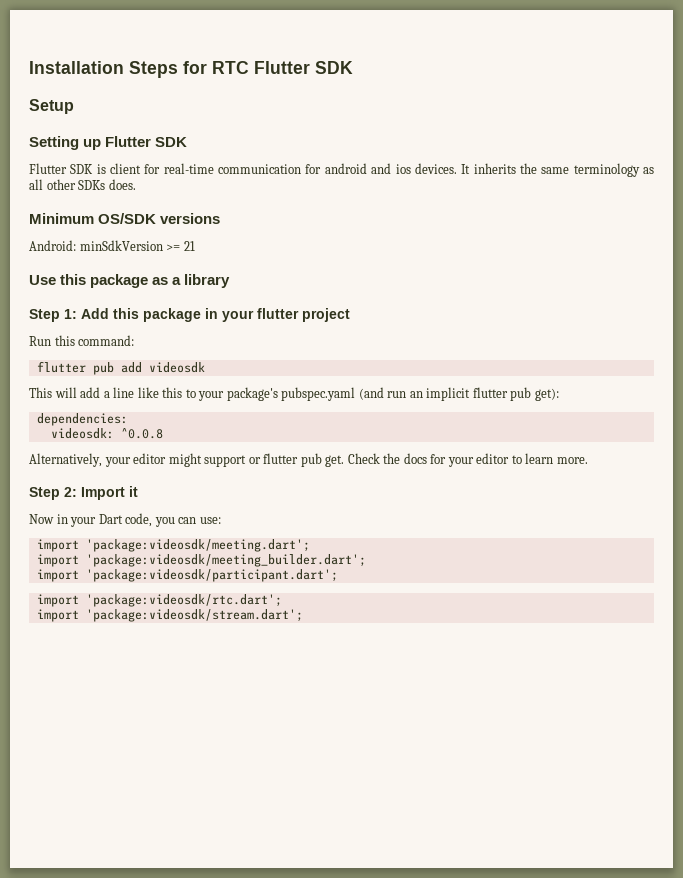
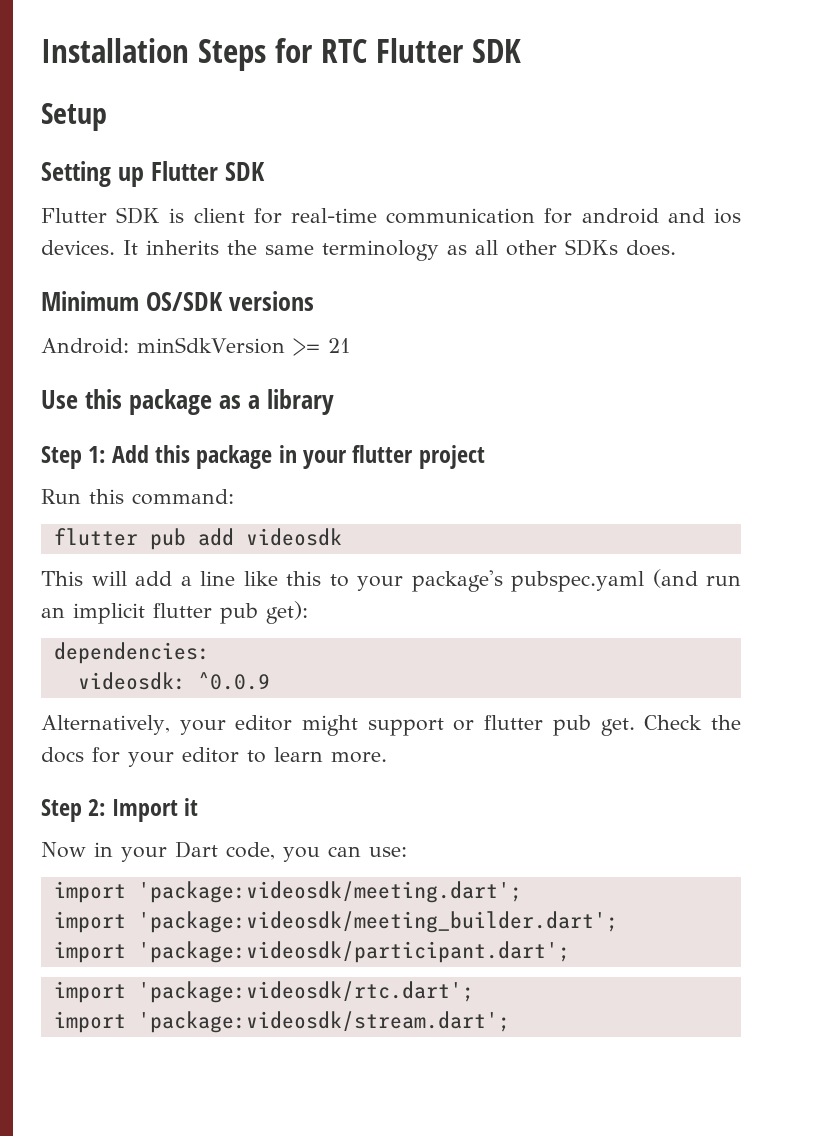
[120,428,163,439] ^0.0.8 -> [197,672,270,690] ^0.0.9

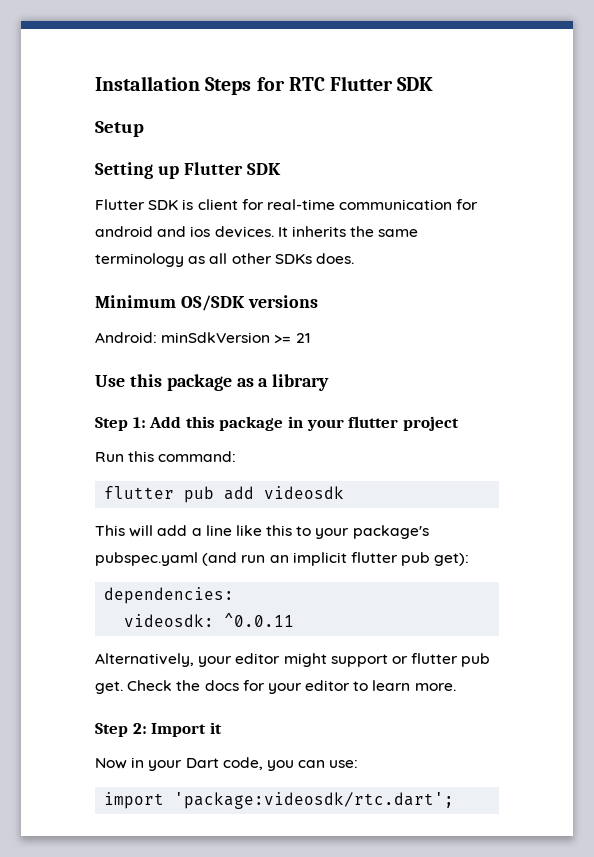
[197,672,270,690] ^0.0.9 -> [224,613,295,627] ^0.0.11
[53,881,522,903] [53,911,618,933] [53,941,570,963] // import 'package:videosdk/meeting.dart'; // import 'package:videosdk/meeting_builder.dart'; // import 'package:videosdk/participant.dart'; -> (359, 764) none
[53,1011,510,1033] // import 'package:videosdk/stream.dart'; -> (455, 800) none

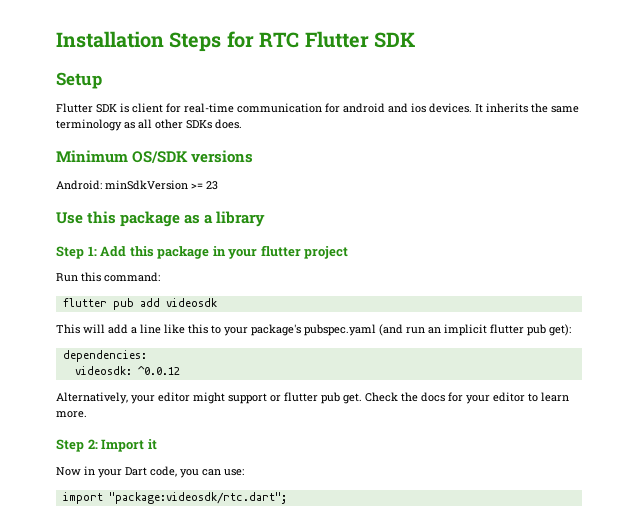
[95,162,281,179] // Setting up Flutter SDK -> (102, 80) none
[295,333,310,343] 21 -> [206,181,218,190] 23
[224,613,295,627] ^0.0.11 -> [137,366,180,375] ^0.0.12
[174,792,455,809] 'package:videosdk/rtc.dart'; -> [108,492,287,504] "package:videosdk/rtc.dart";

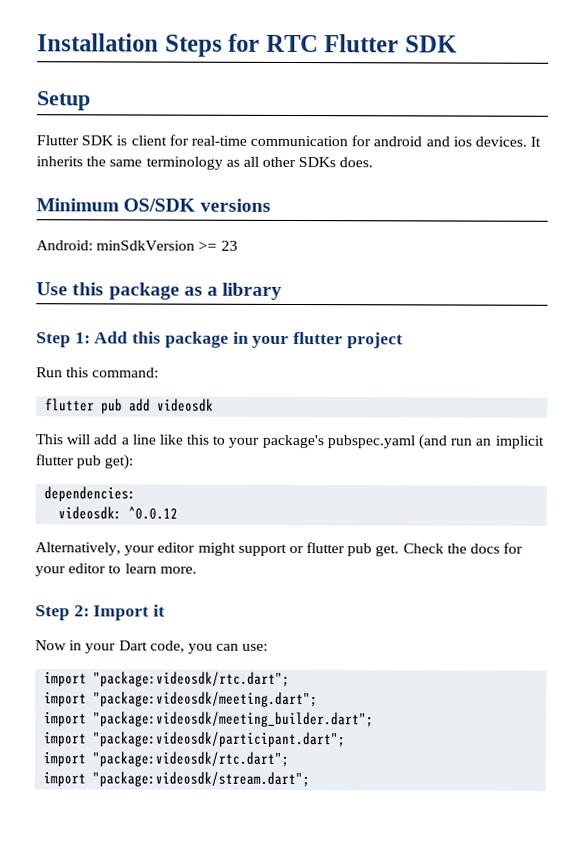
(287, 498) none -> [44,691,319,708] [44,711,375,728] [43,731,347,748] [43,751,290,767] [43,771,311,788] // import "package:videosdk/meeting.dart"; // import "package:videosdk/meeting_builder.dart"; // import "package:videosdk/participant.dart"; // import "package:videosdk/rtc.dart"; // import "package:videosdk/stream.dart";

